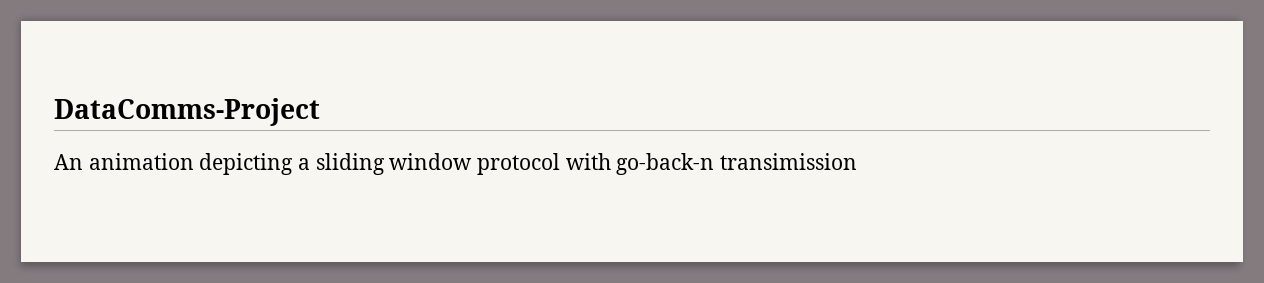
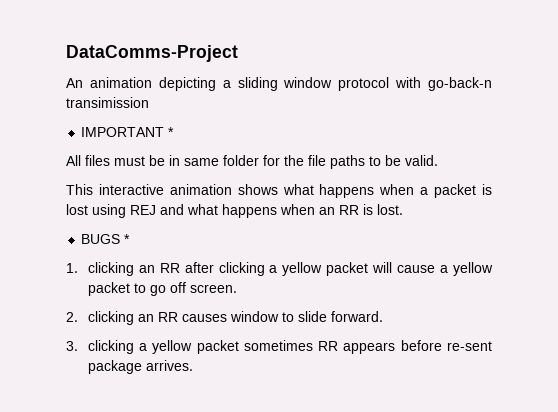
(858, 161) none -> [81,127,175,137] [66,155,438,169] [66,184,493,198] [66,204,403,218] [81,234,131,244] [66,262,493,276] [87,282,237,296] [66,311,383,325] [66,340,493,354] [87,360,193,374] // IMPORTANT * // All files must be in same folder for the file paths to be valid. // This interactive animation shows what happens when a packet is lost using REJ and what happens when an RR is lost. // BUGS * // 1. clicking an RR after clicking a yellow packet will cause a yellow packet to go off screen. // 2. clicking an RR causes window to slide forward. // 3. clicking a yellow packet sometimes RR appears before re-sent package arrives.

